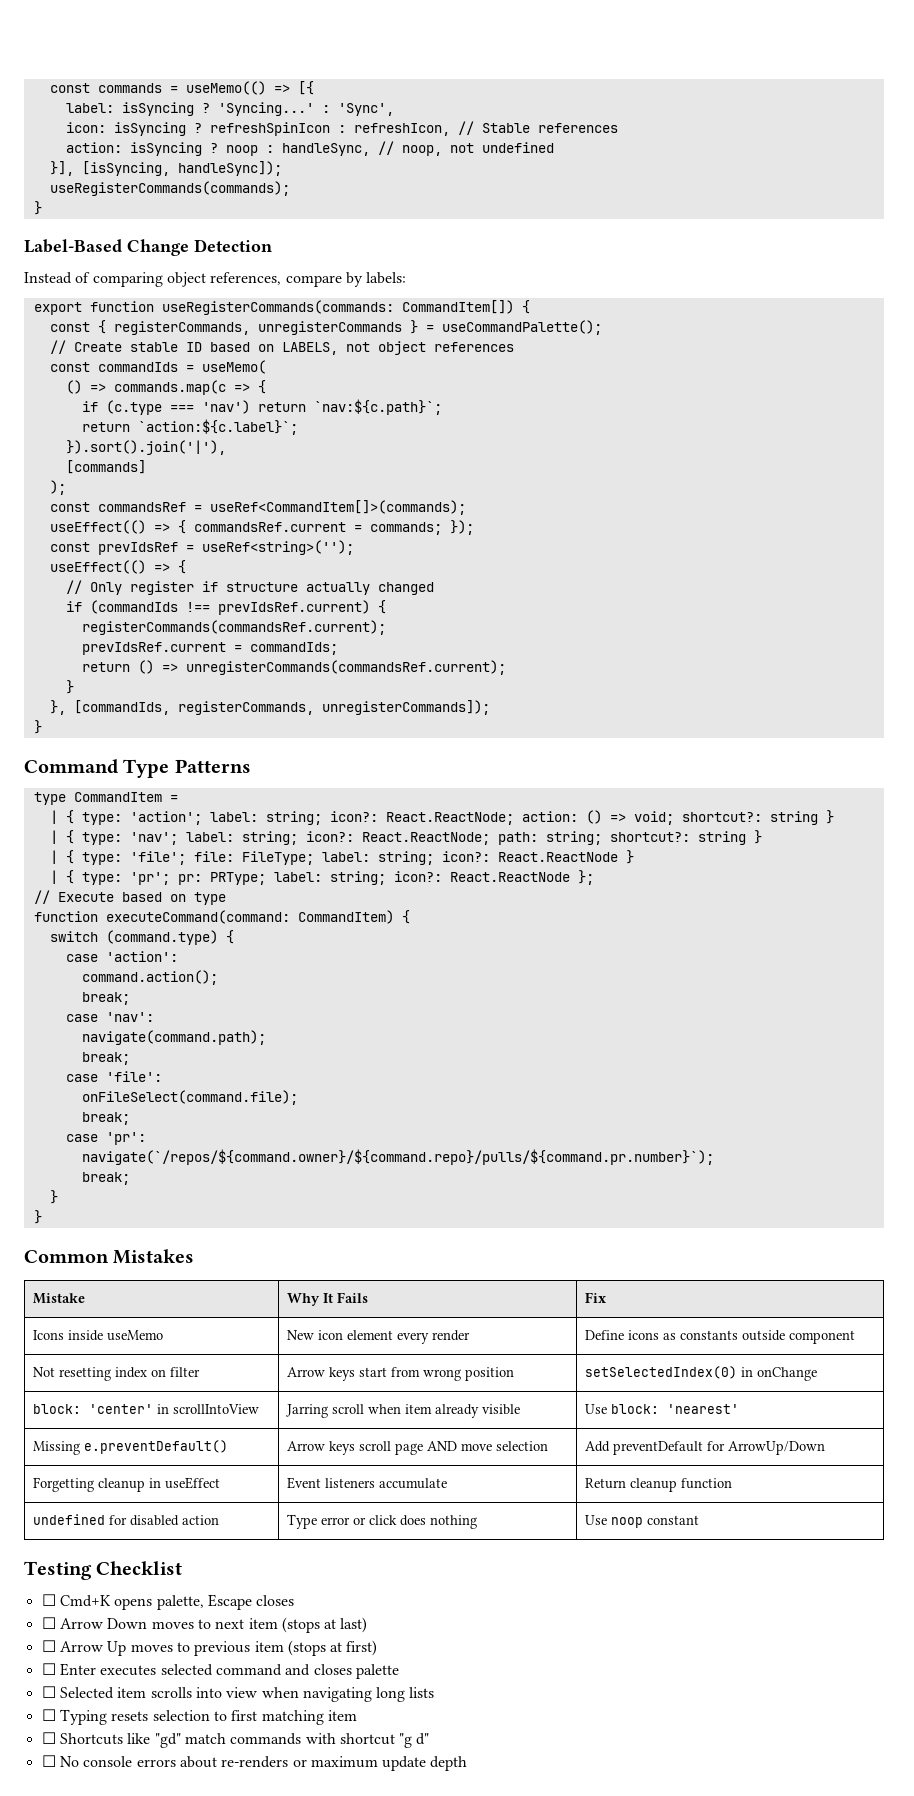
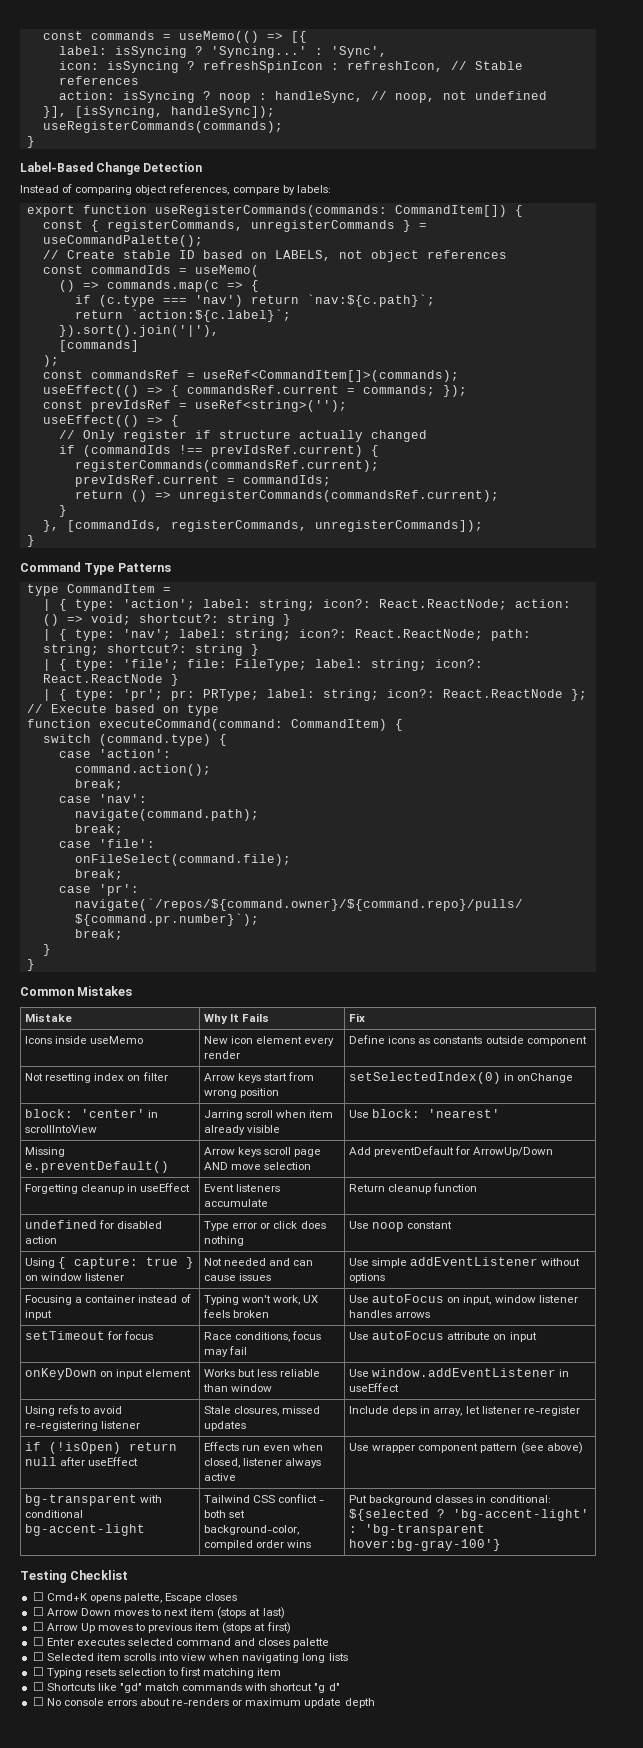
(700, 1520) none -> [25,1257,195,1269] [25,1273,125,1281] [204,1258,314,1266] [204,1273,272,1281] [349,1257,581,1268] [349,1273,386,1283] [25,1294,191,1305] [25,1310,53,1320] [204,1295,319,1305] [203,1309,270,1318] [349,1294,578,1305] [349,1310,431,1318] [25,1331,154,1340] [204,1331,322,1342] [204,1346,248,1357] [349,1331,537,1342] [25,1368,192,1380] [204,1369,321,1377] [203,1384,273,1392] [349,1368,570,1377] [349,1383,400,1392] [25,1405,123,1416] [25,1421,141,1431] [204,1406,321,1416] [204,1421,247,1431] [349,1406,580,1416] [25,1442,178,1454] [25,1457,139,1466] [204,1442,324,1451] [204,1458,322,1468] [204,1473,237,1481] [349,1442,583,1454] [25,1494,163,1506] [25,1510,84,1518] [25,1524,146,1536] [204,1494,325,1503] [204,1510,246,1518] [204,1525,300,1535] [204,1540,312,1550] [349,1495,551,1505] [349,1509,590,1521] [349,1524,486,1536] [349,1539,502,1551] // Using { capture: true } on window listener | Not needed and can cause issues | Use simple addEventListener without options // Focusing a container instead of input | Typing won't work, UX feels broken | Use autoFocus on input, window listener handles arrows // setTimeout for focus | Race conditions, focus may fail | Use autoFocus attribute on input // onKeyDown on input element | Works but less reliable than window | Use window.addEventListener in useEffect // Using refs to avoid re-registering listener | Stale closures, missed updates | Include deps in array, let listener re-register // if (!isOpen) return null after useEffect | Effects run even when closed, listener always active | Use wrapper component pattern (see above) // bg-transparent with conditional bg-accent-light | Tailwind CSS conflict - both set background-color, compiled order wins | Put background classes in conditional: ${selected ? 'bg-accent-light' : 'bg-transparent hover:bg-gray-100'}

